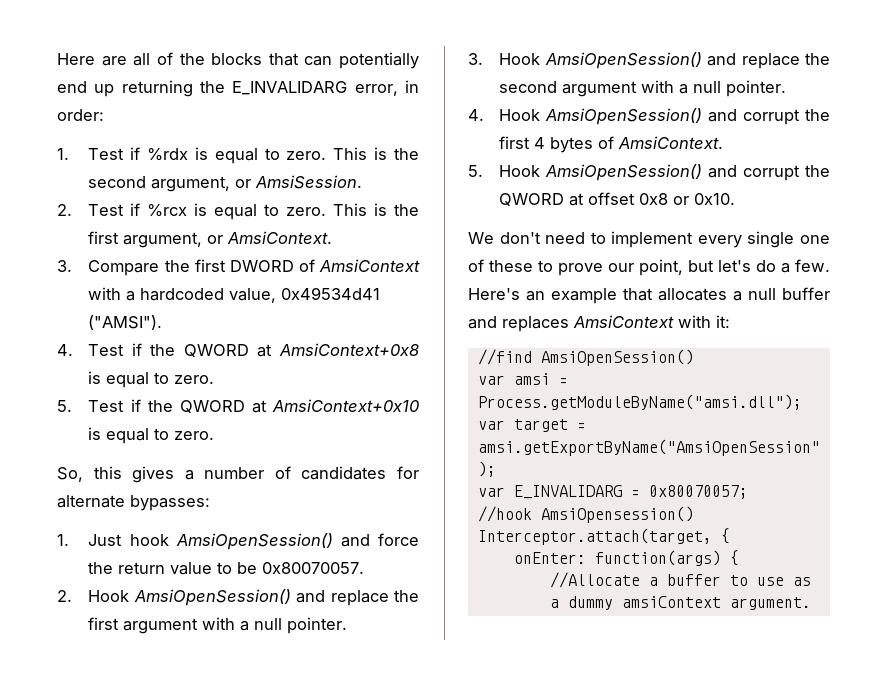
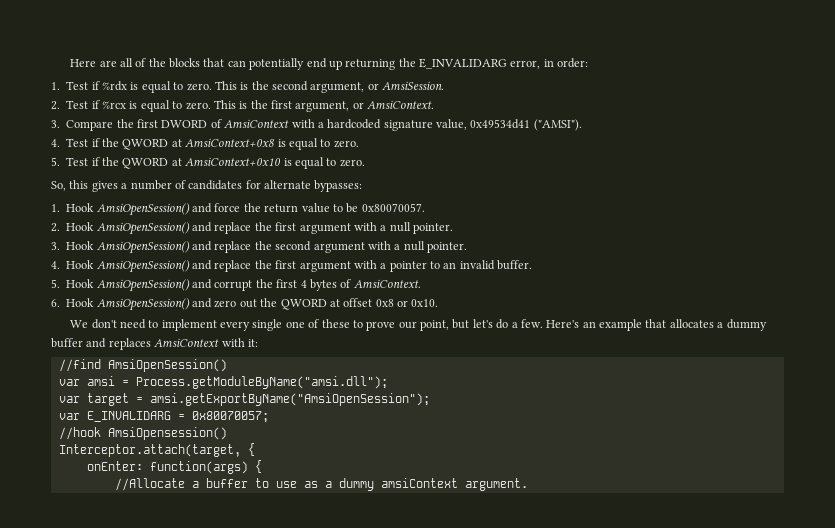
(225, 294) none -> [383,120,433,131] signature
[88,534,169,546] Just hook -> [66,203,95,212] Hook
(738, 115) none -> [214,260,533,272] [51,279,213,292] replace the first argument with a pointer to an invalid buffer. // 5. Hook AmsiOpenSession() and
[468,164,801,181] 5. Hook AmsiOpenSession() and corrupt -> [51,298,257,311] 6. Hook AmsiOpenSession() and zero out
[748,288,776,300] null -> [726,319,767,331] dummy

